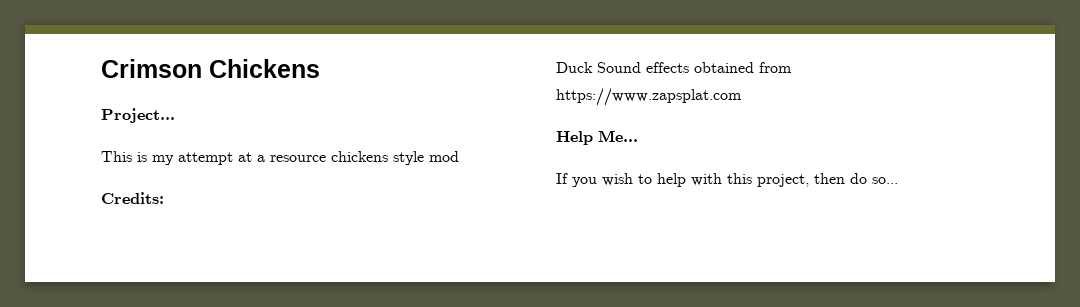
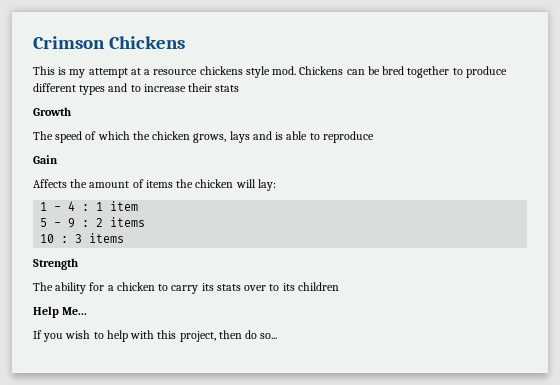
[101,108,175,123] // Project... -> (185, 42) none
[429,151,459,162] [101,192,164,204] [556,62,792,73] [556,88,742,106] mod // Credits: // Duck Sound effects obtained from https://www.zapsplat.com -> [272,66,507,78] [33,83,240,95] [33,107,71,116] [33,131,374,143] [33,155,58,164] [33,179,276,191] [40,201,139,211] [40,217,146,228] [40,233,125,243] [33,258,78,270] [33,282,339,294] mod. Chickens can be bred together to produce different types and to increase their stats // Growth // The speed of which the chicken grows, lays and is able to reproduce // Gain // Affects the amount of items the chicken will lay: // 1 - 4 : 1 item // 5 - 9 : 2 items // 10 : 3 items // Strength // The ability for a chicken to carry its stats over to its children

